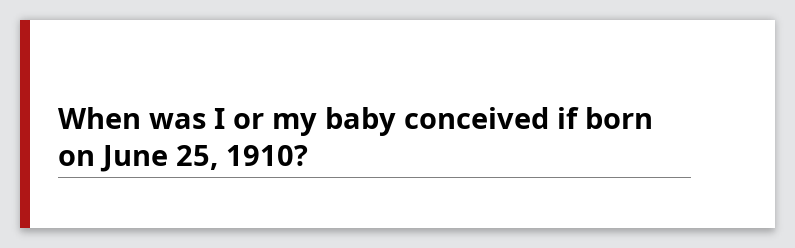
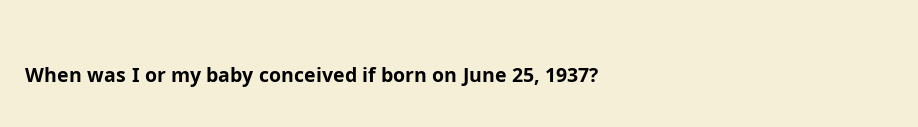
[226,145,308,166] 1910? -> [545,68,599,82] 1937?

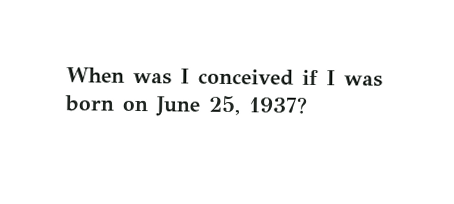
[144,67,377,87] or my baby conceived if -> [198,68,383,87] conceived if I was

